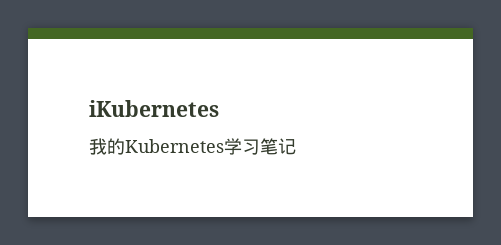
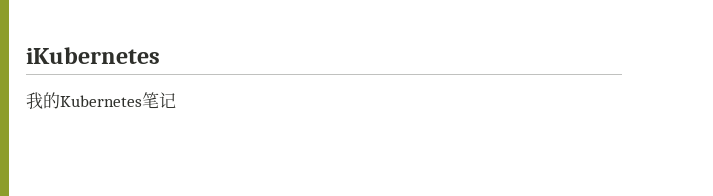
[224,138,260,155] 学习 -> (142, 101) none

